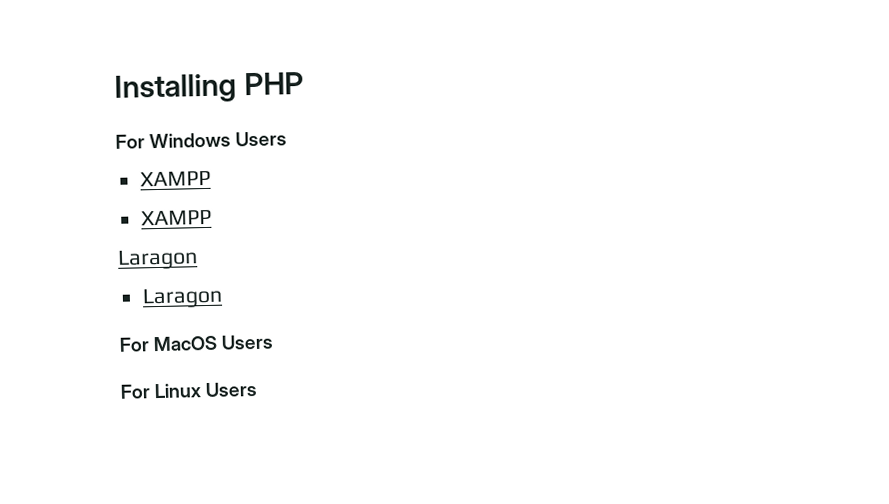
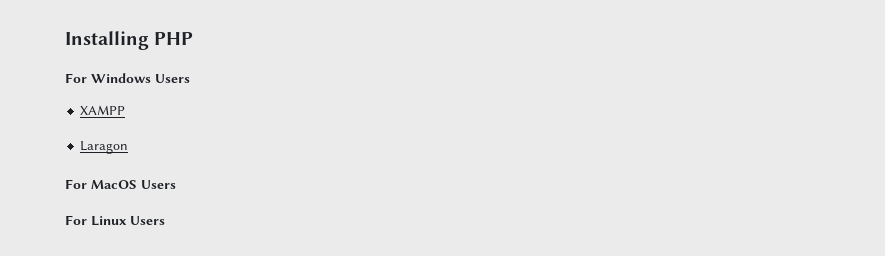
[140,209,212,226] [117,249,198,270] // XAMPP // Laragon -> (126, 110) none

